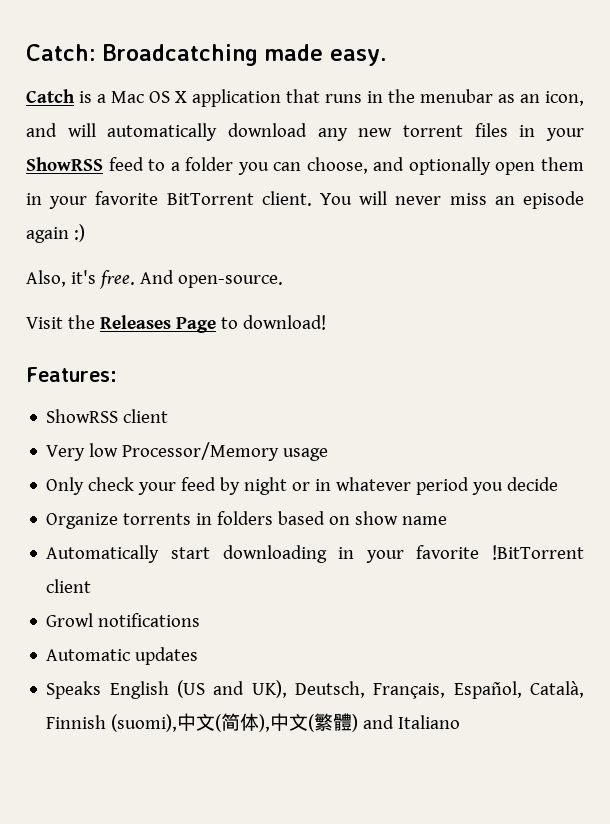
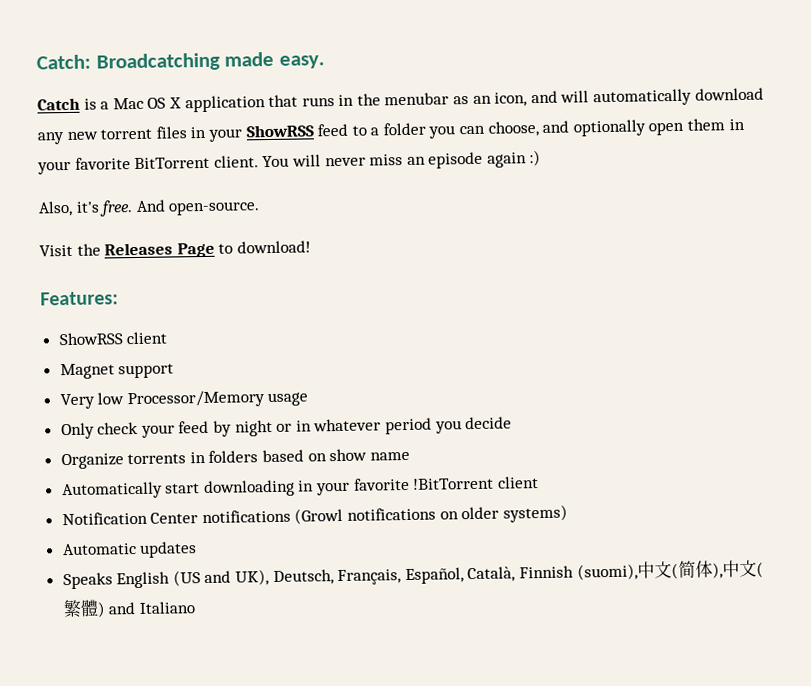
(169, 416) none -> [59,363,175,380] // Magnet support
[46,613,201,627] Growl notifications -> [61,504,568,526] Notification Center notifications (Growl notifications on older systems)

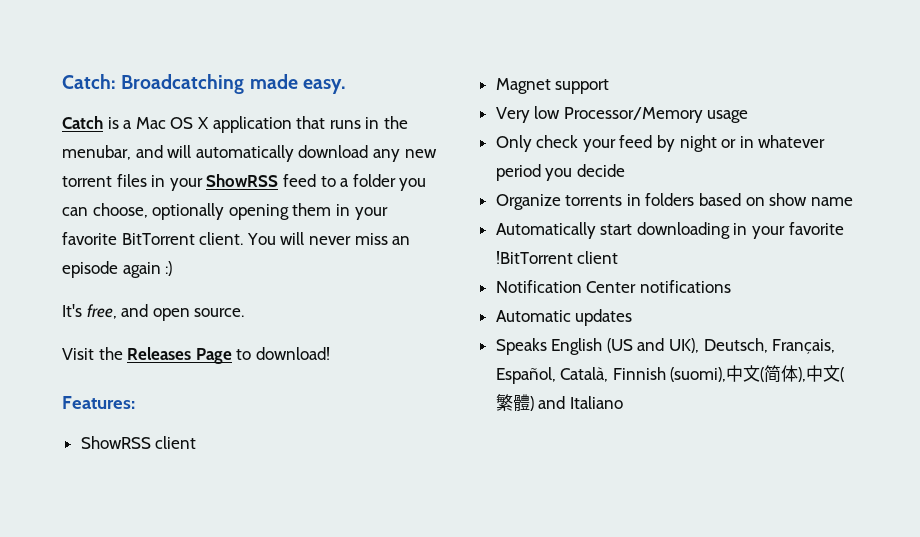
[384,92,528,107] menubar as an icon, -> [62,145,131,160] menubar,
[542,119,685,137] and optionally open -> [152,203,289,220] optionally opening
[38,199,261,217] Also, it's free. And open-source. -> [62,304,245,321] It's free, and open source.
[294,504,568,525] (Growl notifications on older systems) -> (731, 286) none

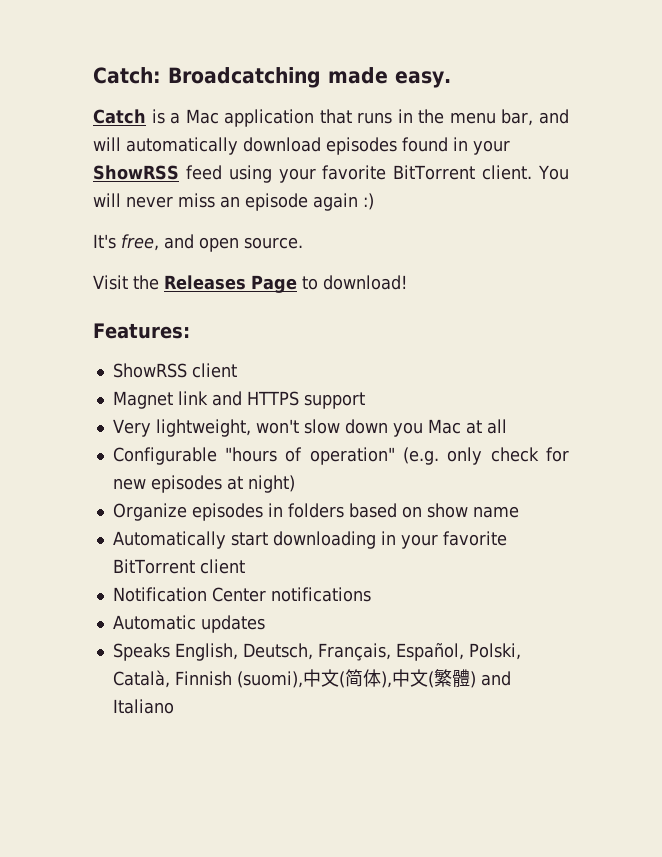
[170,117,209,129] OS X -> (219, 116) none
[62,145,131,160] menubar, -> [449,109,534,126] menu bar,
[372,149,437,162] [62,174,427,191] [62,203,350,220] any new torrent files in your ShowRSS feed to a folder you can choose, optionally opening them in -> [326,137,510,155] [93,165,272,183] episodes found in your ShowRSS feed using
(551, 86) none -> [177,391,299,406] link and HTTPS
[534,106,749,123] [495,135,826,152] [495,164,625,181] low Processor/Memory usage // Only check your feed by night or in whatever period you decide -> [155,419,507,437] [112,447,569,465] [112,475,295,493] lightweight, won't slow down you Mac at all // Configurable "hours of operation" (e.g. only check for new episodes at night)
[565,195,623,206] torrents -> [191,503,263,521] episodes
[495,251,573,264] !BitTorrent -> [112,559,195,574] BitTorrent
[551,338,700,355] English (US and UK), -> [174,643,238,661] English,
(556, 375) none -> [468,643,521,660] Polski,

